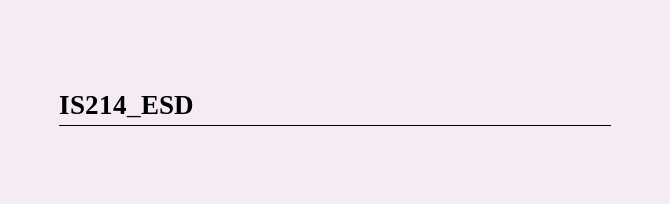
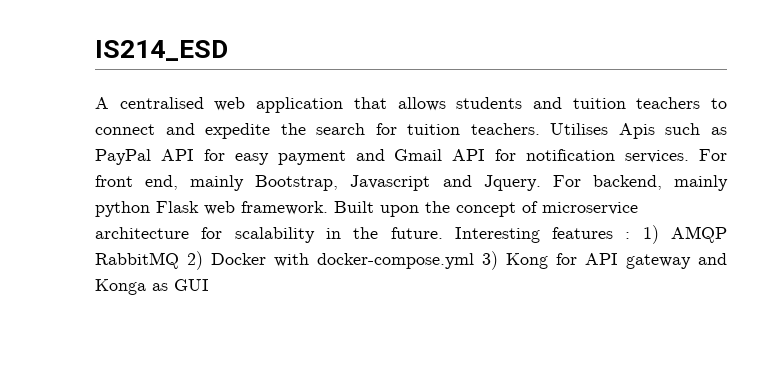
(194, 107) none -> [95,97,727,113] [95,123,727,139] [95,149,727,165] [95,175,728,191] [95,201,638,217] [95,225,727,244] [95,251,727,270] [95,279,209,295] // A centralised web application that allows students and tuition teachers to connect and expedite the search for tuition teachers. Utilises Apis such as PayPal API for easy payment and Gmail API for notification services. For front end, mainly Bootstrap, Javascript and Jquery. For backend, mainly python Flask web framework. Built upon the concept of microservice architecture for scalability in the future. Interesting features : 1) AMQP RabbitMQ 2) Docker with docker-compose.yml 3) Kong for API gateway and Konga as GUI

